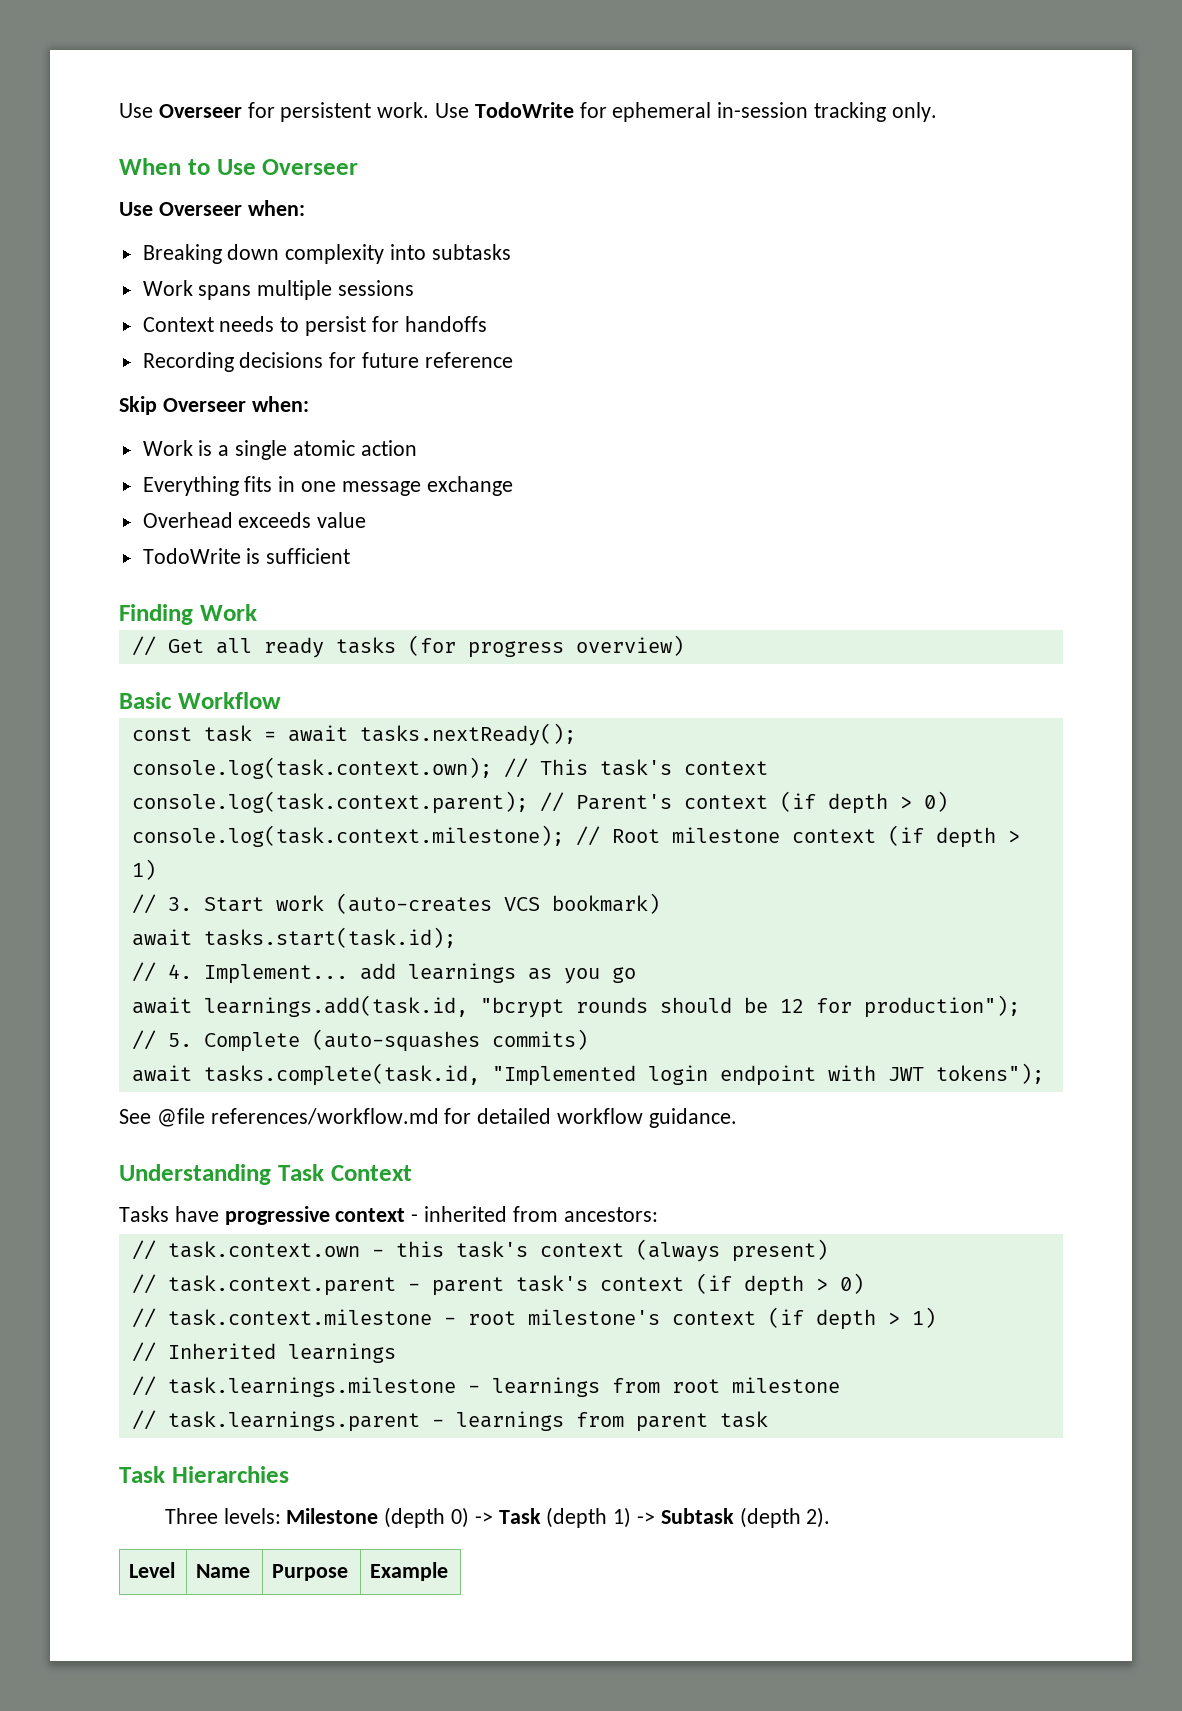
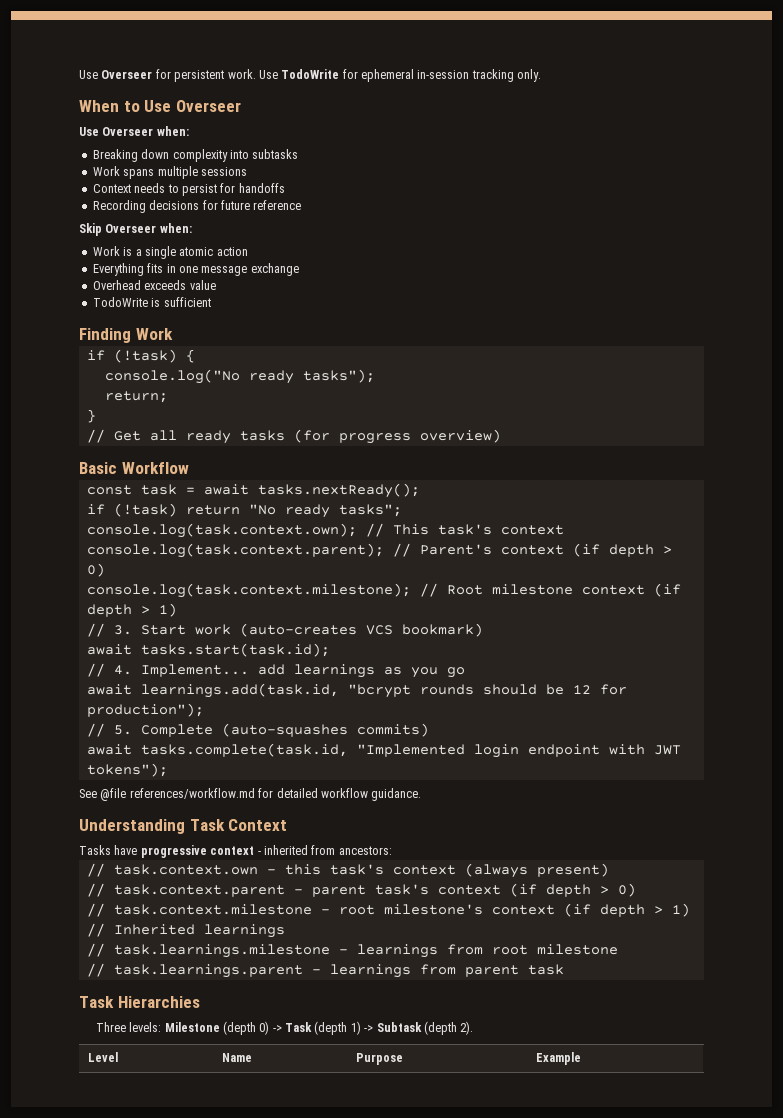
(257, 612) none -> [86,349,195,363] [104,369,375,384] [104,391,168,403] [86,409,96,423] // if (!task) { // console.log("No ready tasks"); // return; // }
(576, 734) none -> [86,503,402,518] // if (!task) return "No ready tasks";

